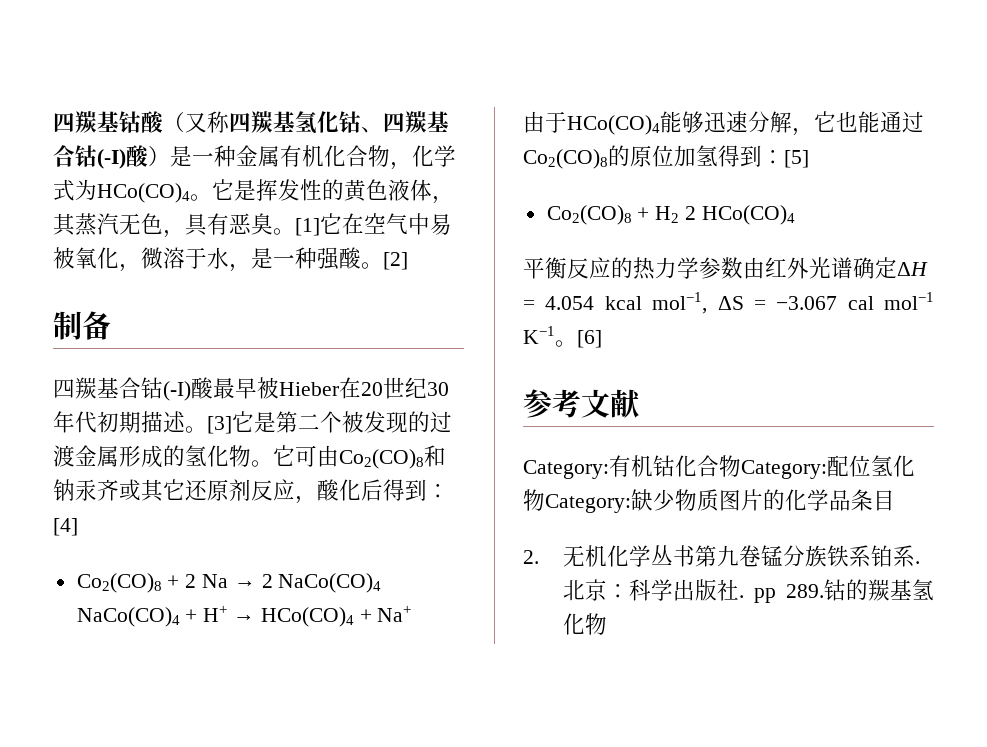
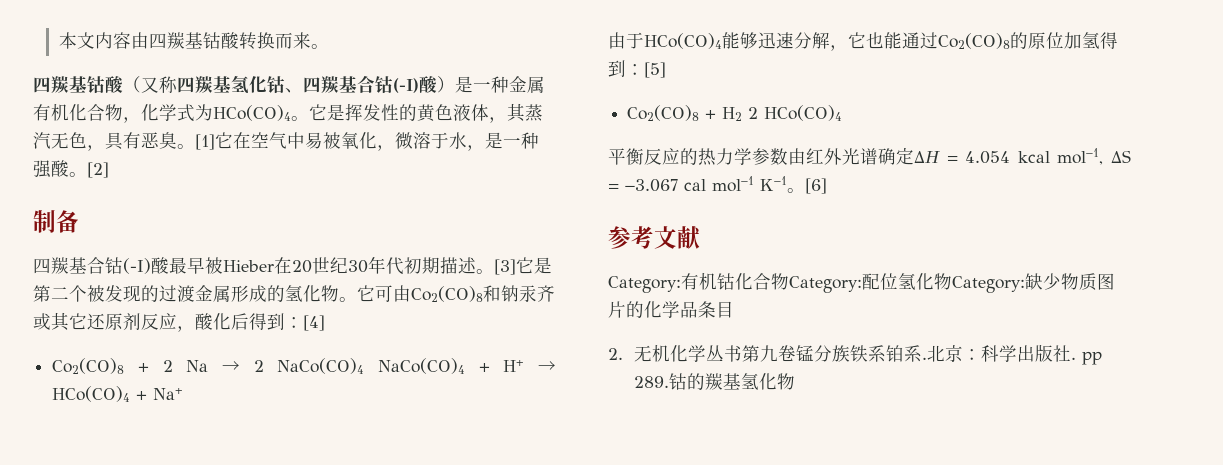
(53, 122) none -> [58,32,329,50] 本文内容由四羰基钴酸转换而来。 //

